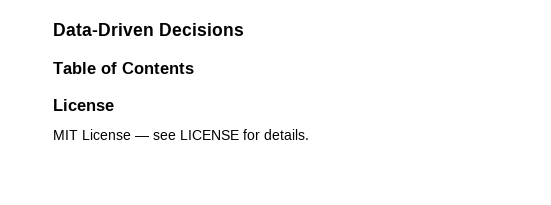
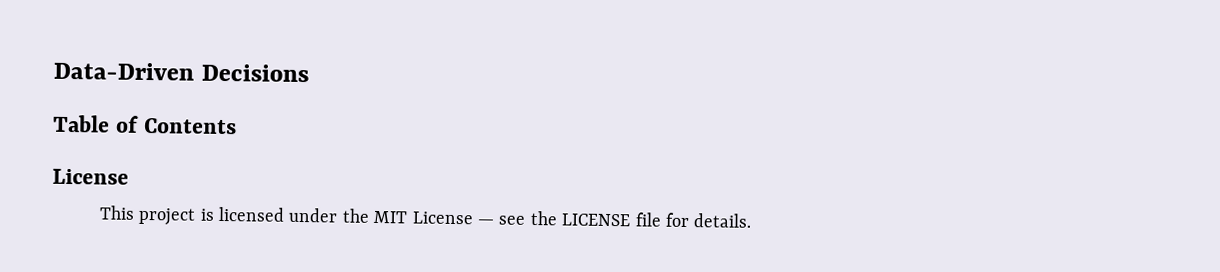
(114, 105) none -> [98,205,370,226] This project is licensed under the
[180,130,239,140] LICENSE -> [529,210,662,227] the LICENSE file

